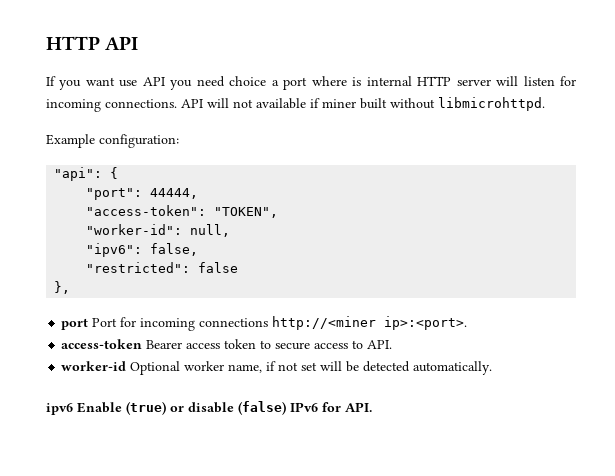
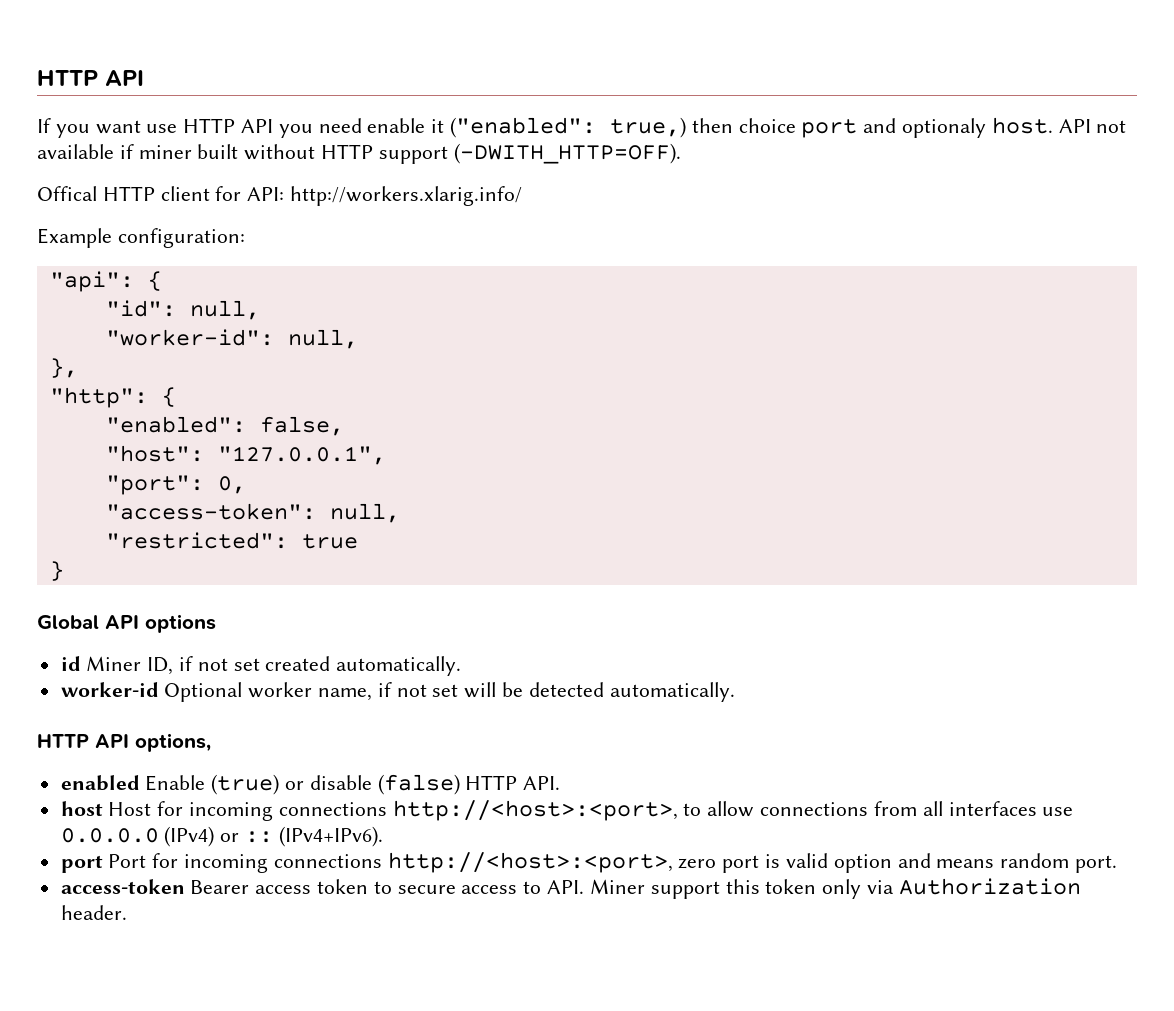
(138, 83) none -> [183,118,236,133] HTTP
[229,76,577,90] [46,98,229,112] choice a port where is internal HTTP server will listen for incoming connections. API will -> [367,117,1091,138] enable it ("enabled": true,) then choice port and optionaly host. API
[438,97,545,111] [46,134,179,148] [54,167,119,181] [86,188,199,200] [86,205,279,218] [86,224,231,237] [86,243,199,257] [86,262,239,273] [54,281,71,294] [61,316,468,331] [61,339,393,350] libmicrohttpd. // Example configuration: // "api": { // "port": 44444, // "access-token": "TOKEN", // "worker-id": null, // "ipv6": false, // "restricted": false // }, // port Port for incoming connections http://<miner ip>:<port>. // access-token Bearer access token to secure access to API. -> [321,143,681,164] [37,186,523,206] [37,228,245,248] [49,271,162,292] [105,300,260,320] [105,329,358,349] [49,358,78,378] [49,387,176,408] [105,416,344,436] [105,445,386,465] [105,475,246,495] [105,503,400,523] [105,532,358,549] [49,561,64,581] [37,614,216,633] [60,656,462,676] HTTP support (-DWITH_HTTP=OFF). // Offical HTTP client for API: http://workers.xlarig.info/ // Example configuration: // "api": { // "id": null, // "worker-id": null, // }, // "http": { // "enabled": false, // "host": "127.0.0.1", // "port": 0, // "access-token": null, // "restricted": true // } // Global API options // id Miner ID, if not set created automatically.
[46,403,73,415] ipv6 -> [37,733,211,752] [60,775,140,791] HTTP API options, // enabled
[290,402,372,412] IPv6 for API. -> [465,775,561,790] [60,800,1074,821] [60,826,383,847] [60,852,1117,873] [60,878,1081,899] [60,905,127,920] HTTP API. // host Host for incoming connections http://<host>:<port>, to allow connections from all interfaces use 0.0.0.0 (IPv4) or :: (IPv4+IPv6). // port Port for incoming connections http://<host>:<port>, zero port is valid option and means random port. // access-token Bearer access token to secure access to API. Miner support this token only via Authorization header.

